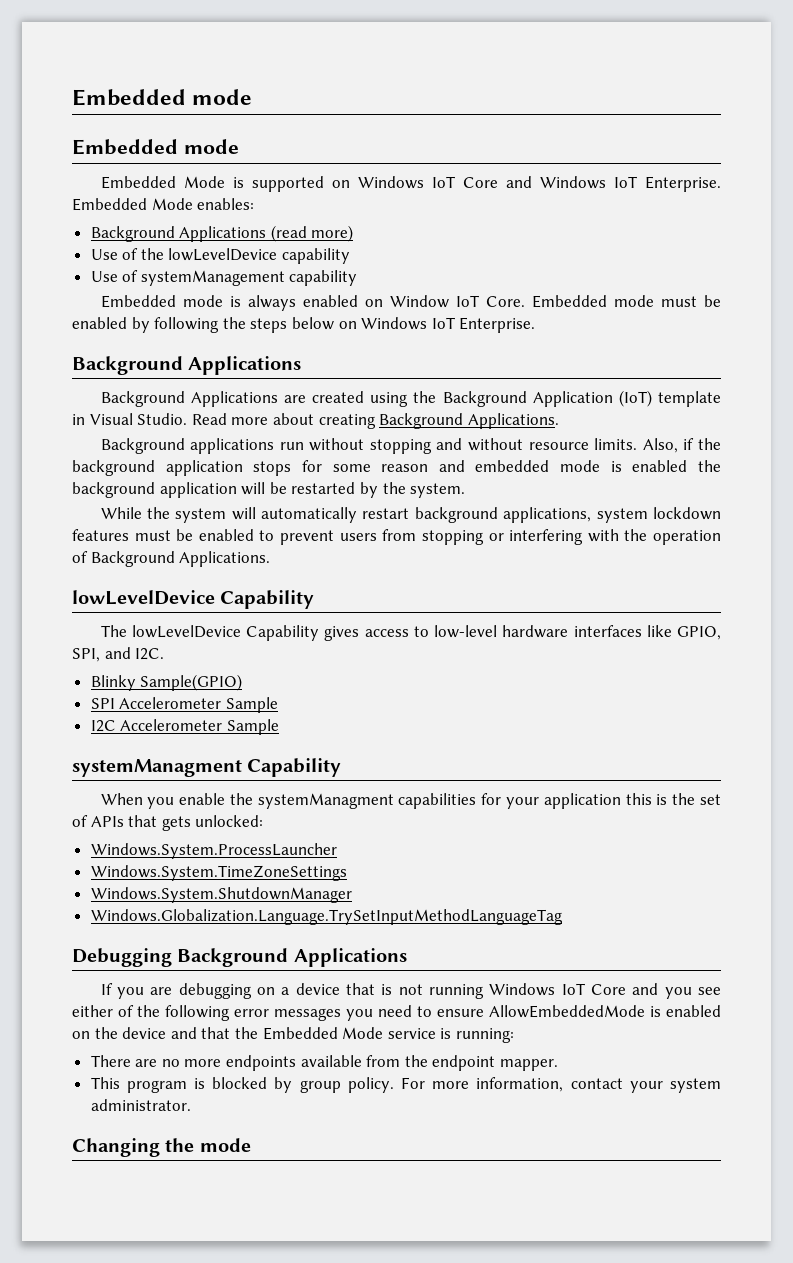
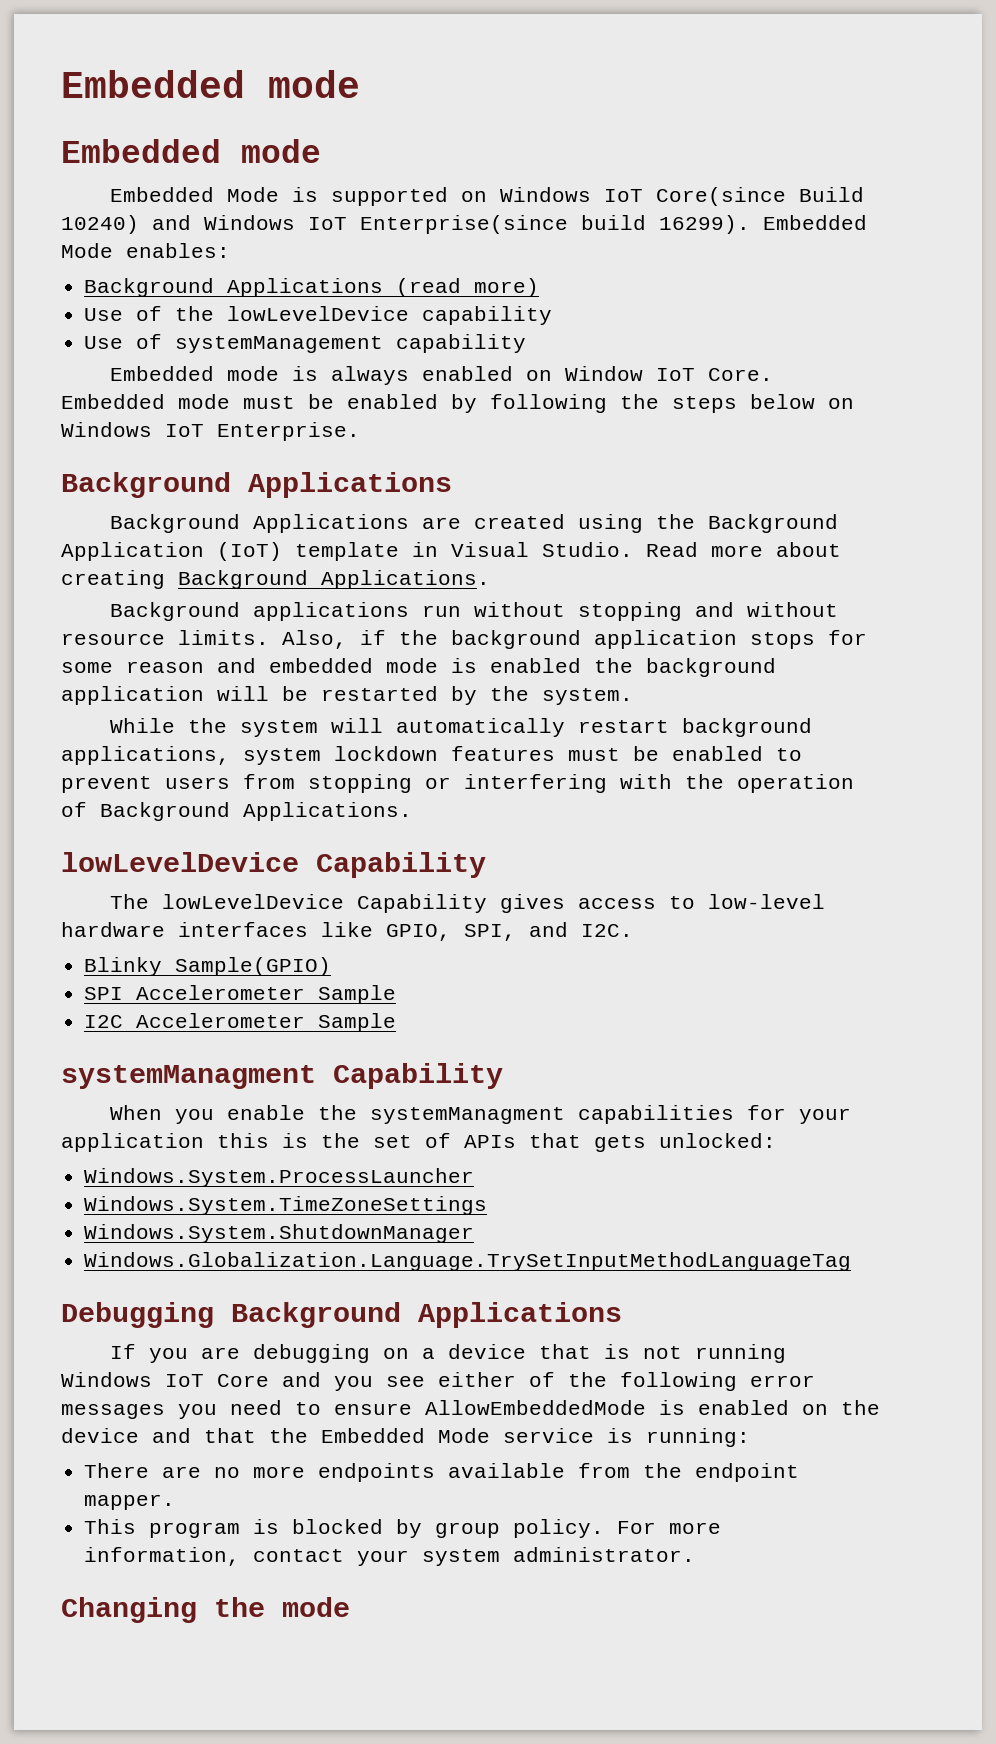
[462,176,721,192] Core and Windows IoT Enterprise. -> [656,187,865,206] [61,215,750,234] Core(since Build 10240) and Windows IoT Enterprise(since build 16299).

